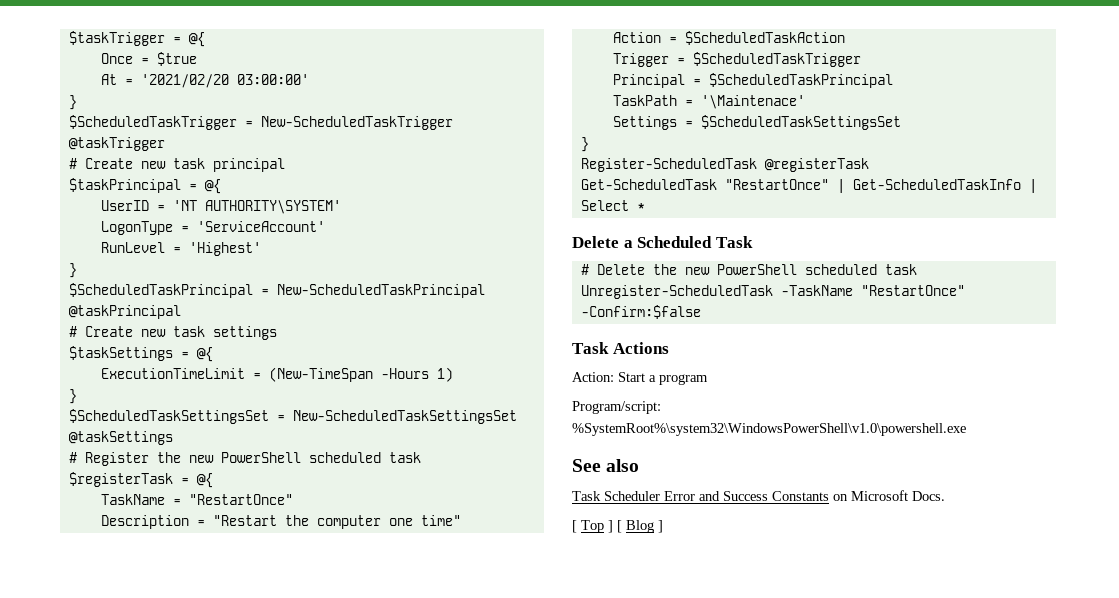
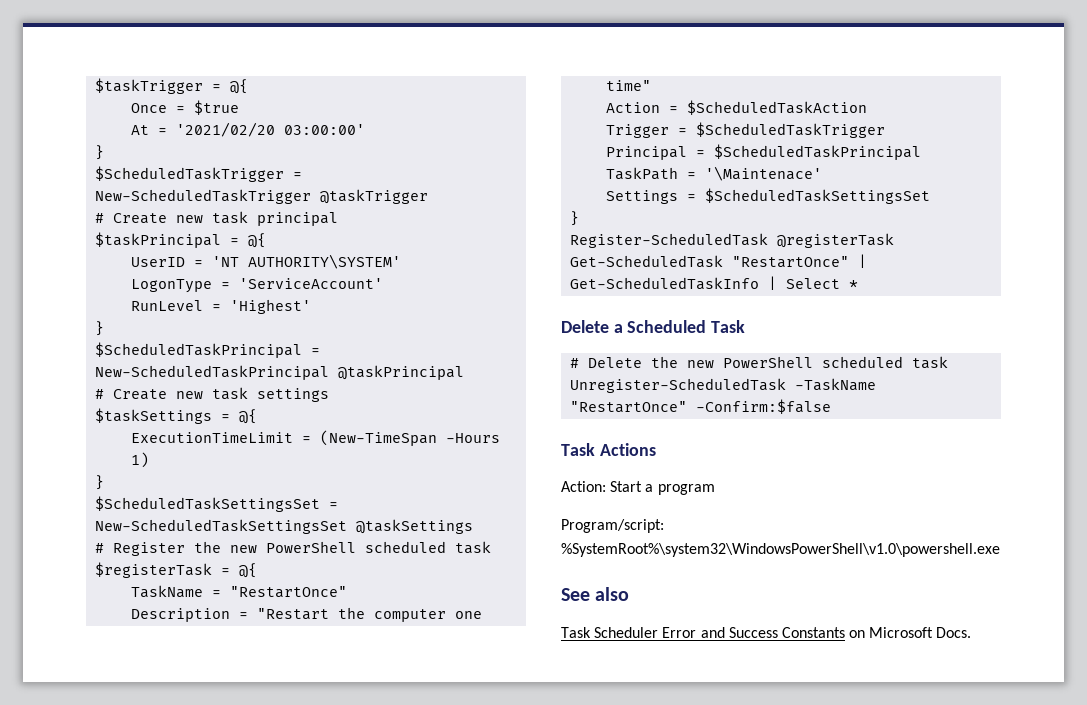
[572,520,663,533] // [ Top ] [ Blog ] -> (972, 632) none

